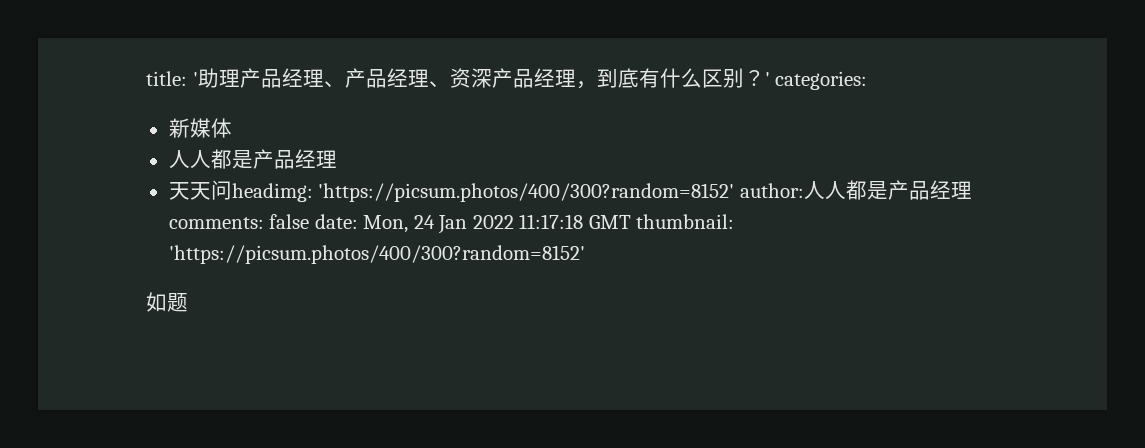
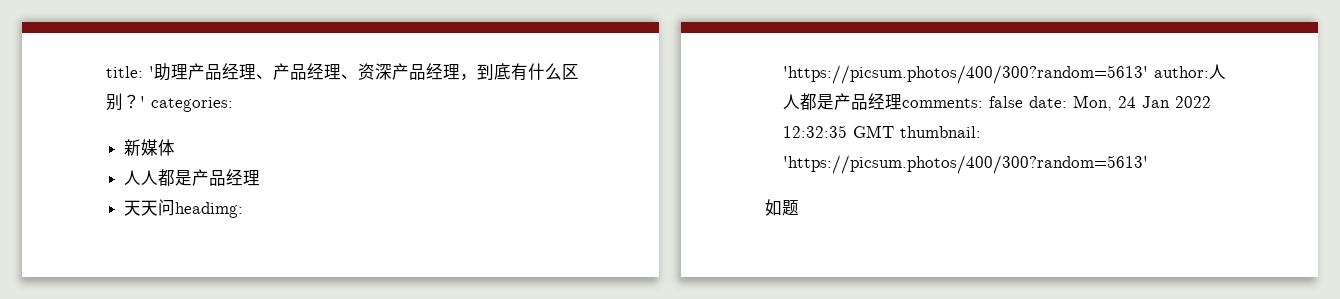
[318,183,735,202] 'https://picsum.photos/400/300?random=8152' -> [783,65,1149,84] 'https://picsum.photos/400/300?random=5613'
[519,214,584,229] 11:17:18 -> [783,125,848,138] 12:32:35
[168,245,585,264] 'https://picsum.photos/400/300?random=8152' -> [783,155,1149,174] 'https://picsum.photos/400/300?random=5613'

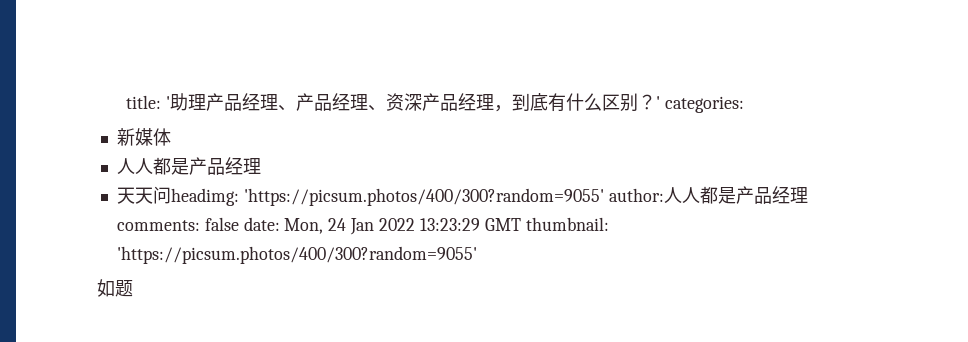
[783,65,1149,84] 'https://picsum.photos/400/300?random=5613' -> [243,188,604,206] 'https://picsum.photos/400/300?random=9055'
[783,125,848,138] 12:32:35 -> [419,218,480,231] 13:23:29
[783,155,1149,174] 'https://picsum.photos/400/300?random=5613' -> [116,246,477,264] 'https://picsum.photos/400/300?random=9055'

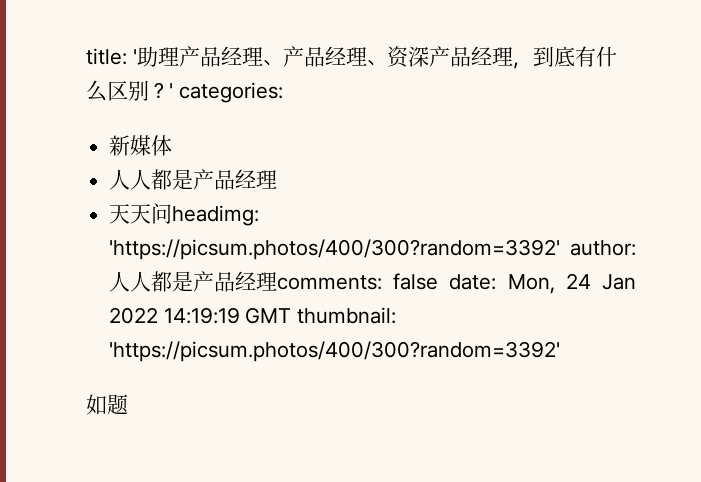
[243,188,604,206] 'https://picsum.photos/400/300?random=9055' -> [109,239,561,260] 'https://picsum.photos/400/300?random=3392'
[419,218,480,231] 13:23:29 -> [163,307,240,324] 14:19:19
[116,246,477,264] 'https://picsum.photos/400/300?random=9055' -> [109,341,561,362] 'https://picsum.photos/400/300?random=3392'

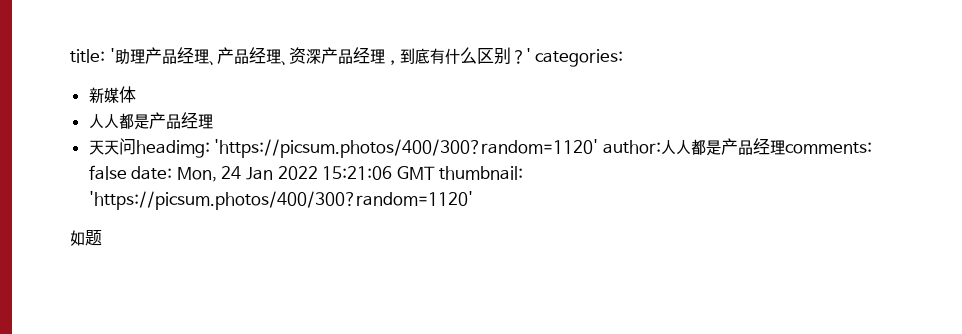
[109,239,561,260] 'https://picsum.photos/400/300?random=3392' -> [214,139,599,158] 'https://picsum.photos/400/300?random=1120'
[163,307,240,324] 14:19:19 -> [322,166,393,180] 15:21:06
[109,341,561,362] 'https://picsum.photos/400/300?random=3392' -> [88,191,473,210] 'https://picsum.photos/400/300?random=1120'

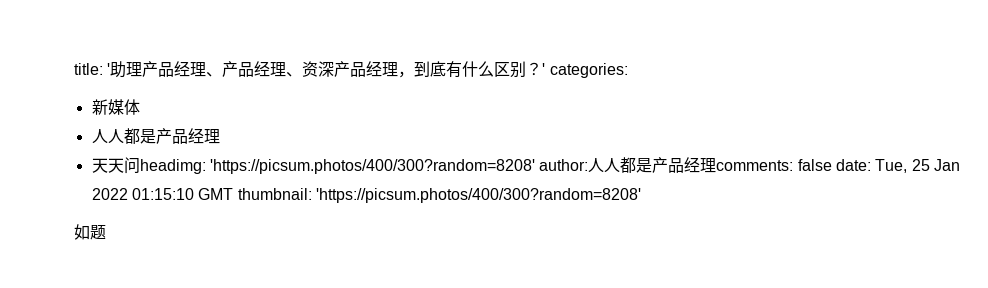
[214,139,599,158] 'https://picsum.photos/400/300?random=1120' -> [209,159,535,174] 'https://picsum.photos/400/300?random=8208'
[176,166,242,182] Mon, 24 -> [875,159,930,173] Tue, 25
[322,166,393,180] 15:21:06 -> [131,188,194,200] 01:15:10
[88,191,473,210] 'https://picsum.photos/400/300?random=1120' -> [315,188,641,203] 'https://picsum.photos/400/300?random=8208'

